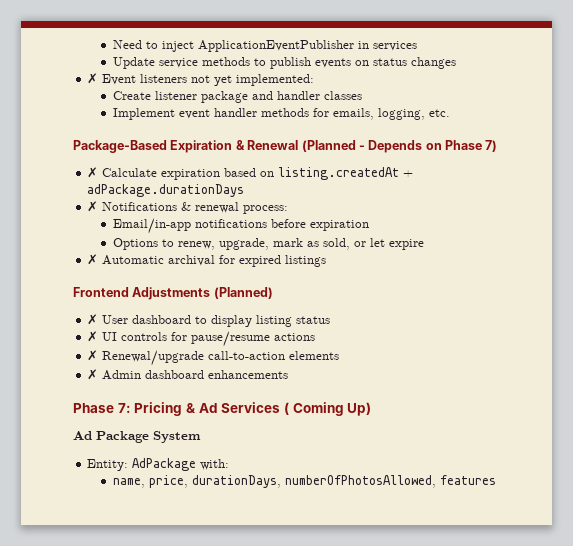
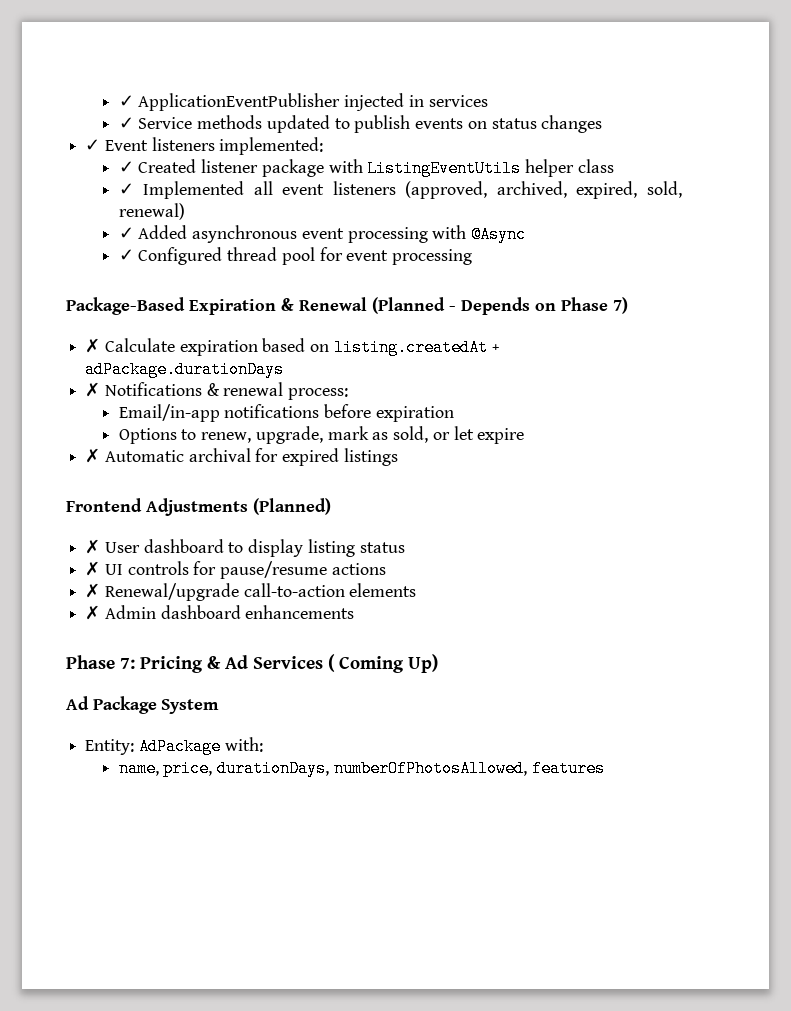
[112,40,417,52] [112,57,250,69] Need to inject ApplicationEventPublisher in services // Update service methods -> [118,93,488,111] [118,115,330,133] ✓ ApplicationEventPublisher injected in services // ✓ Service methods updated
[87,73,99,84] ✗ -> [85,139,101,151] ✓
[191,75,233,86] not yet -> (215, 144) none
[112,91,362,103] [112,108,450,120] Create listener package and handler classes // Implement event handler methods for emails, logging, etc. -> [118,159,614,177] [118,181,683,199] [118,203,185,220] [118,225,527,243] [118,247,473,265] ✓ Created listener package with ListingEventUtils helper class // ✓ Implemented all event listeners (approved, archived, expired, sold, renewal) // ✓ Added asynchronous event processing with @Async // ✓ Configured thread pool for event processing

